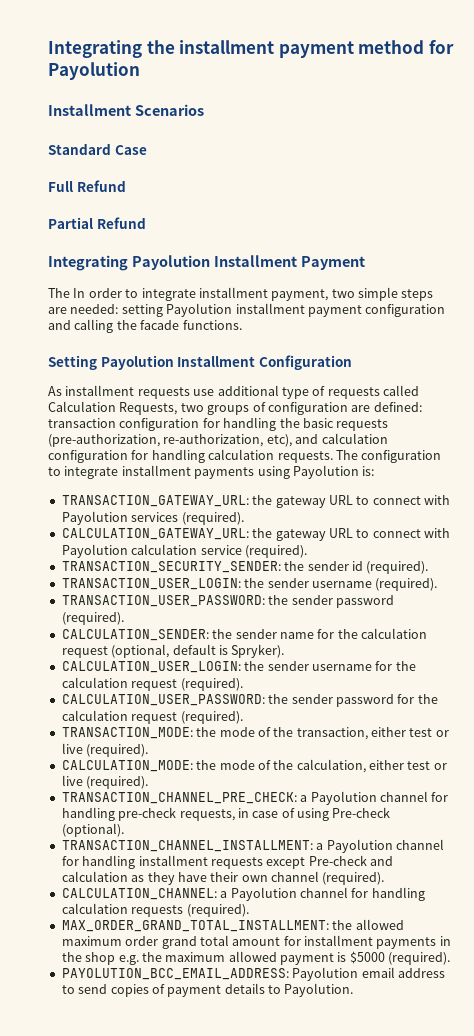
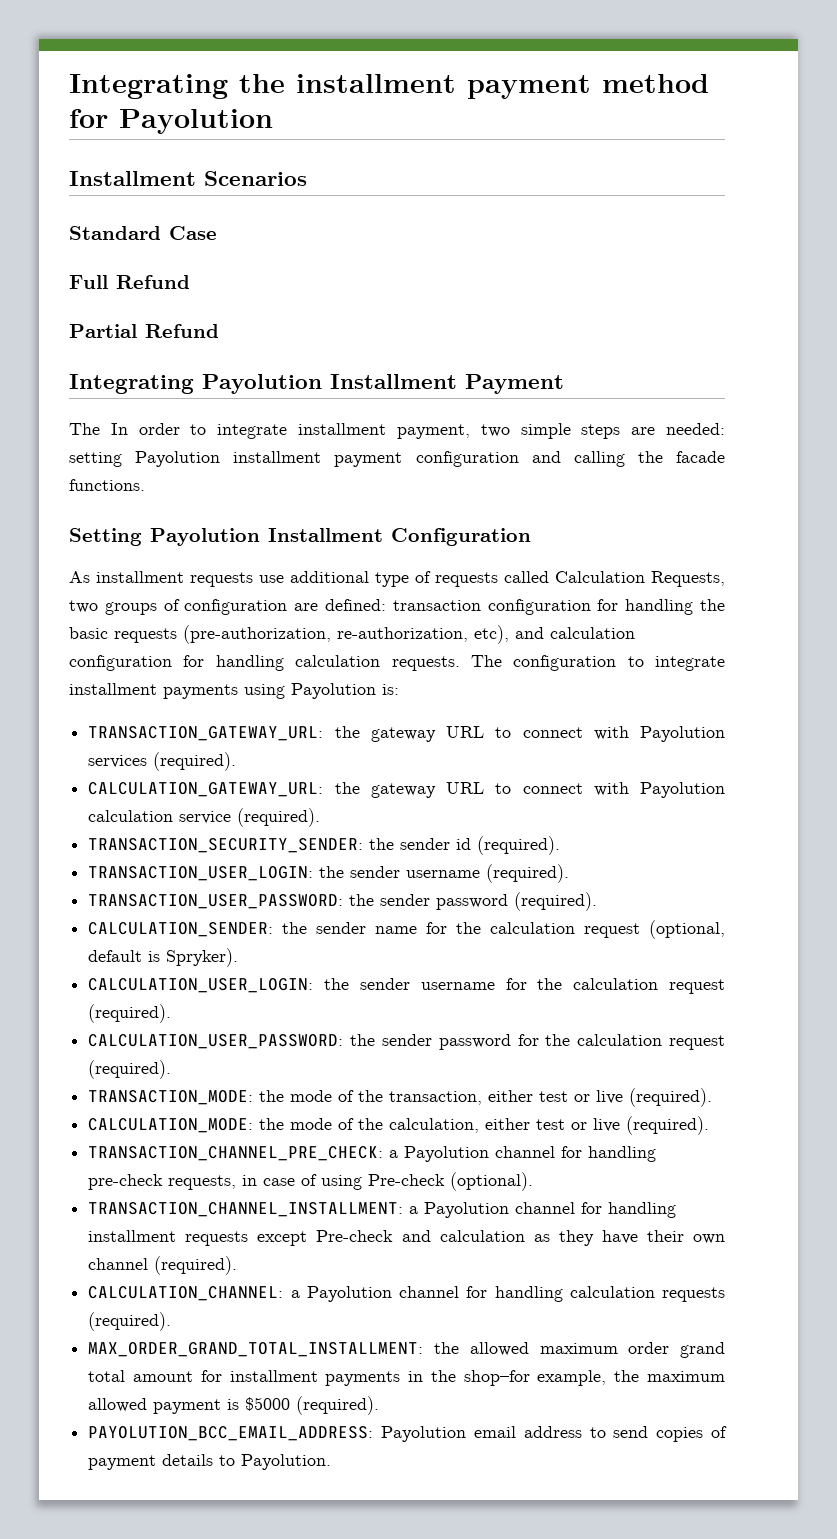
[85,952,139,965] shop e.g. -> [463,1370,607,1386] shop–for example,

